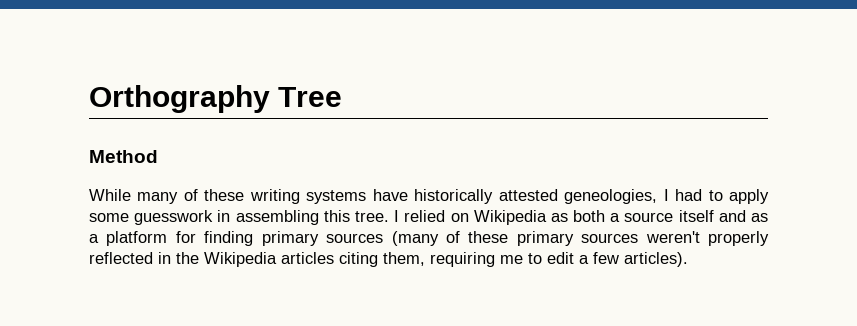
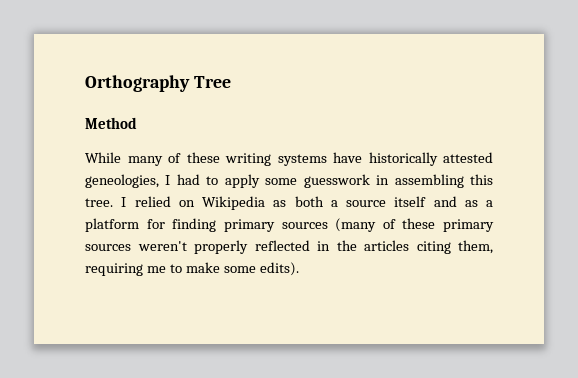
[204,252,277,267] Wikipedia -> (357, 245) none
[547,252,688,267] edit a few articles). -> [185,262,299,276] make some edits).

